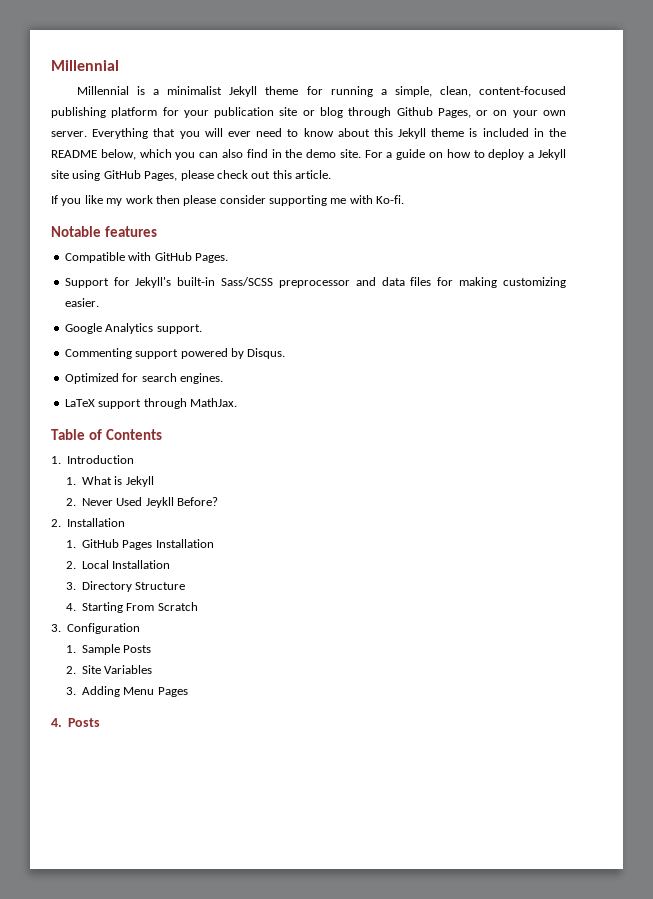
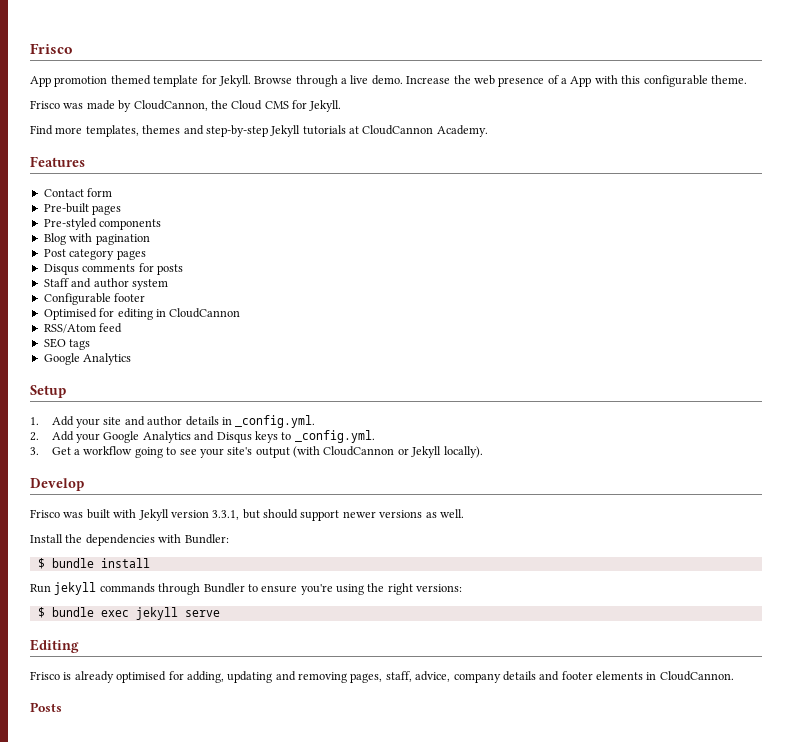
[51,60,119,71] [76,86,567,97] [51,107,566,118] [51,128,566,139] [51,149,566,160] [51,170,331,181] [51,195,405,206] [51,226,157,237] [64,252,228,263] [64,277,566,288] [64,298,99,307] [64,323,202,334] [64,348,286,359] [64,373,223,384] [64,398,237,409] [51,429,162,440] [51,455,135,464] [65,476,154,487] [65,497,219,508] [51,518,126,527] [65,539,214,550] [65,560,171,569] [65,581,186,592] [65,602,198,613] [51,623,141,634] [65,644,152,655] [65,665,153,674] [65,686,188,697] [51,718,62,727] Millennial // Millennial is a minimalist Jekyll theme for running a simple, clean, content-focused publishing platform for your publication site or blog through Github Pages, or on your own server. Everything that you will ever need to know about this Jekyll theme is included in the README below, which you can also find in the demo site. For a guide on how to deploy a Jekyll site using GitHub Pages, please check out this article. // If you like my work then please consider supporting me with Ko-fi. // Notable features // Compatible with GitHub Pages. // Support for Jekyll's built-in Sass/SCSS preprocessor and data files for making customizing easier. // Google Analytics support. // Commenting support powered by Disqus. // Optimized for search engines. // LaTeX support through MathJax. // Table of Contents // 1. Introduction // 1. What is Jekyll // 2. Never Used Jeykll Before? // 2. Installation // 1. GitHub Pages Installation // 2. Local Installation // 3. Directory Structure // 4. Starting From Scratch // 3. Configuration // 1. Sample Posts // 2. Site Variables // 3. Adding Menu Pages // 4. -> [30,43,73,54] [30,75,747,87] [30,100,342,112] [30,125,488,137] [30,156,85,167] [43,188,113,197] [43,203,122,215] [43,218,162,230] [43,233,150,245] [43,249,146,260] [43,263,183,275] [43,278,168,290] [43,293,146,305] [43,308,241,320] [43,323,123,333] [43,338,91,350] [43,353,132,365] [30,385,66,398] [30,415,316,428] [30,430,375,443] [30,446,483,458] [30,478,84,491] [30,509,464,521] [30,534,229,546] [37,558,150,569] [30,582,463,595] [37,607,220,620] [30,639,79,653] [30,671,734,683] Frisco // App promotion themed template for Jekyll. Browse through a live demo. Increase the web presence of a App with this configurable theme. // Frisco was made by CloudCannon, the Cloud CMS for Jekyll. // Find more templates, themes and step-by-step Jekyll tutorials at CloudCannon Academy. // Features // Contact form // Pre-built pages // Pre-styled components // Blog with pagination // Post category pages // Disqus comments for posts // Staff and author system // Configurable footer // Optimised for editing in CloudCannon // RSS/Atom feed // SEO tags // Google Analytics // Setup // 1. Add your site and author details in _config.yml. // 2. Add your Google Analytics and Disqus keys to _config.yml. // 3. Get a workflow going to see your site's output (with CloudCannon or Jekyll locally). // Develop // Frisco was built with Jekyll version 3.3.1, but should support newer versions as well. // Install the dependencies with Bundler: // $ bundle install // Run jekyll commands through Bundler to ensure you're using the right versions: // $ bundle exec jekyll serve // Editing // Frisco is already optimised for adding, updating and removing pages, staff, advice, company details and footer elements in CloudCannon. //

